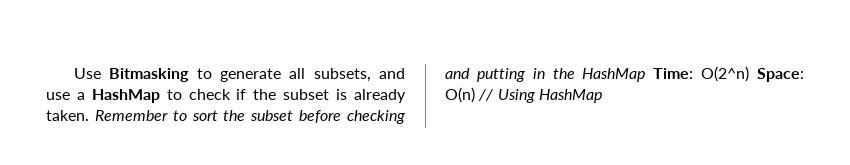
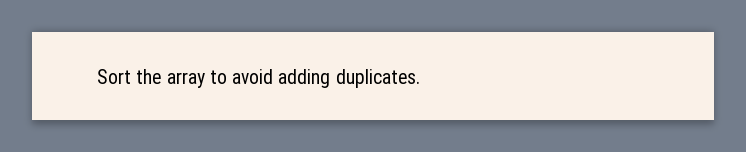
[73,68,406,82] [46,89,406,103] [46,110,405,124] [445,66,804,82] [445,87,602,103] Use Bitmasking to generate all subsets, and use a HashMap to check if the subset is already taken. Remember to sort the subset before checking and putting in the HashMap Time: O(2^n) Space: O(n) // Using HashMap -> [97,69,420,88] Sort the array to avoid adding duplicates.

